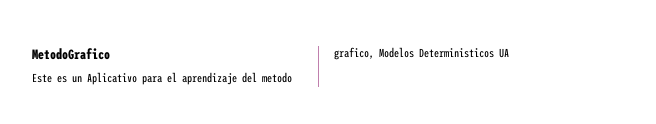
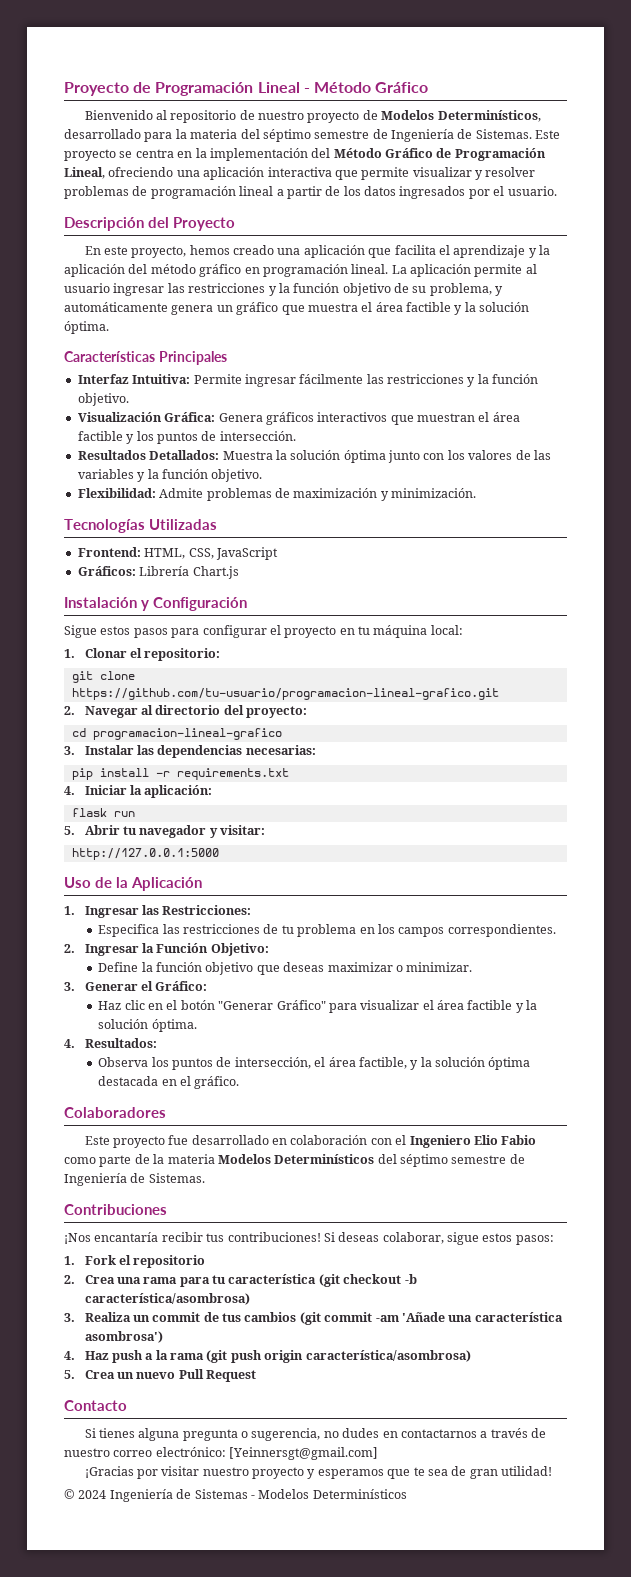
[32,48,110,60] [32,72,292,85] [334,47,509,60] MetodoGrafico // Este es un Aplicativo para el aprendizaje del metodo grafico, Modelos Deterministicos UA -> [64,82,429,96] [84,110,541,123] [64,129,561,142] [64,148,546,161] [64,167,536,180] [64,186,557,199] [64,217,235,231] [84,245,551,258] [64,264,537,277] [64,283,504,296] [64,302,530,315] [64,321,109,334] [64,351,227,365] [77,374,539,387] [77,393,129,406] [77,412,520,425] [77,431,296,444] [77,450,551,463] [77,469,263,482] [77,488,476,501] [64,519,217,533] [77,547,278,560] [77,566,239,579] [64,597,247,611] [64,625,463,638] [64,648,221,661] [71,671,135,683] [71,688,499,700] [64,705,308,718] [71,728,282,740] [64,745,316,758] [71,768,289,780] [64,785,213,798] [71,808,135,817] [64,825,266,838] [71,848,219,860] [64,877,202,891] [64,905,252,918] [98,924,556,937] [64,943,269,956] [98,962,473,975] [64,981,208,991] [98,1000,538,1013] [98,1019,197,1032] [64,1038,157,1048] [98,1057,531,1070] [98,1076,240,1089] [64,1107,166,1118] [84,1135,537,1148] [64,1154,525,1167] [64,1173,205,1186] [64,1204,167,1215] [64,1232,554,1245] [64,1255,206,1268] [64,1274,417,1287] [84,1293,250,1305] [64,1312,563,1325] [84,1331,163,1343] [64,1350,471,1363] [64,1369,257,1382] [64,1400,127,1411] [84,1428,547,1441] [64,1447,379,1460] [84,1466,553,1479] [64,1489,407,1502] Proyecto de Programación Lineal - Método Gráfico // Bienvenido al repositorio de nuestro proyecto de Modelos Determinísticos, desarrollado para la materia del séptimo semestre de Ingeniería de Sistemas. Este proyecto se centra en la implementación del Método Gráfico de Programación Lineal, ofreciendo una aplicación interactiva que permite visualizar y resolver problemas de programación lineal a partir de los datos ingresados por el usuario. // Descripción del Proyecto // En este proyecto, hemos creado una aplicación que facilita el aprendizaje y la aplicación del método gráfico en programación lineal. La aplicación permite al usuario ingresar las restricciones y la función objetivo de su problema, y automáticamente genera un gráfico que muestra el área factible y la solución óptima. // Características Principales // Interfaz Intuitiva: Permite ingresar fácilmente las restricciones y la función objetivo. // Visualización Gráfica: Genera gráficos interactivos que muestran el área factible y los puntos de intersección. // Resultados Detallados: Muestra la solución óptima junto con los valores de las variables y la función objetivo. // Flexibilidad: Admite problemas de maximización y minimización. // Tecnologías Utilizadas // Frontend: HTML, CSS, JavaScript // Gráficos: Librería Chart.js // Instalación y Configuración // Sigue estos pasos para configurar el proyecto en tu máquina local: // 1. Clonar el repositorio: // git clone https://github.com/tu-usuario/programacion-lineal-grafico.git // 2. Navegar al directorio del proyecto: // cd programacion-lineal-grafico // 3. Instalar las dependencias necesarias: // pip install -r requirements.txt // 4. Iniciar la aplicación: // flask run // 5. Abrir tu navegador y visitar: // http://127.0.0.1:5000 // Uso de la Aplicación // 1. Ingresar las Restricciones: // Especifica las restricciones de tu problema en los campos correspondientes. // 2. Ingresar la Función Objetivo: // Define la función objetivo que deseas maximizar o minimizar. // 3. Generar el Gráfico: // Haz clic en el botón "Generar Gráfico" para visualizar el área factible y la solución óptima. // 4. Resultados: // Observa los puntos de intersección, el área factible, y la solución óptima destacada en el gráfico. // Colaboradores // Este proyecto fue desarrollado en colaboración con el Ingeniero Elio Fabio como parte de la materia Modelos Determinísticos del séptimo semestre de Ingeniería de Sistemas. // Contribuciones // ¡Nos encantaría recibir tus contribuciones! Si deseas colaborar, sigue estos pasos: // 1. Fork el repositorio // 2. Crea una rama para tu característica (git checkout -b característica/asombrosa) // 3. Realiza un commit de tus cambios (git commit -am 'Añade una característica asombrosa') // 4. Haz push a la rama (git push origin característica/asombrosa) // 5. Crea un nuevo Pull Request // Contacto // Si tienes alguna pregunta o sugerencia, no dudes en contactarnos a través de nuestro correo electrónico: [Yeinnersgt@gmail.com] // ¡Gracias por visitar nuestro proyecto y esperamos que te sea de gran utilidad! // © 2024 Ingeniería de Sistemas - Modelos Determinísticos

